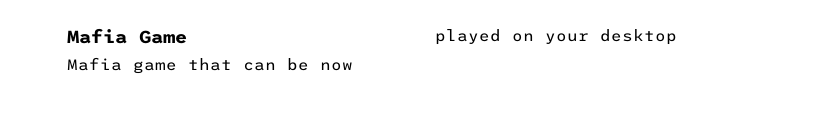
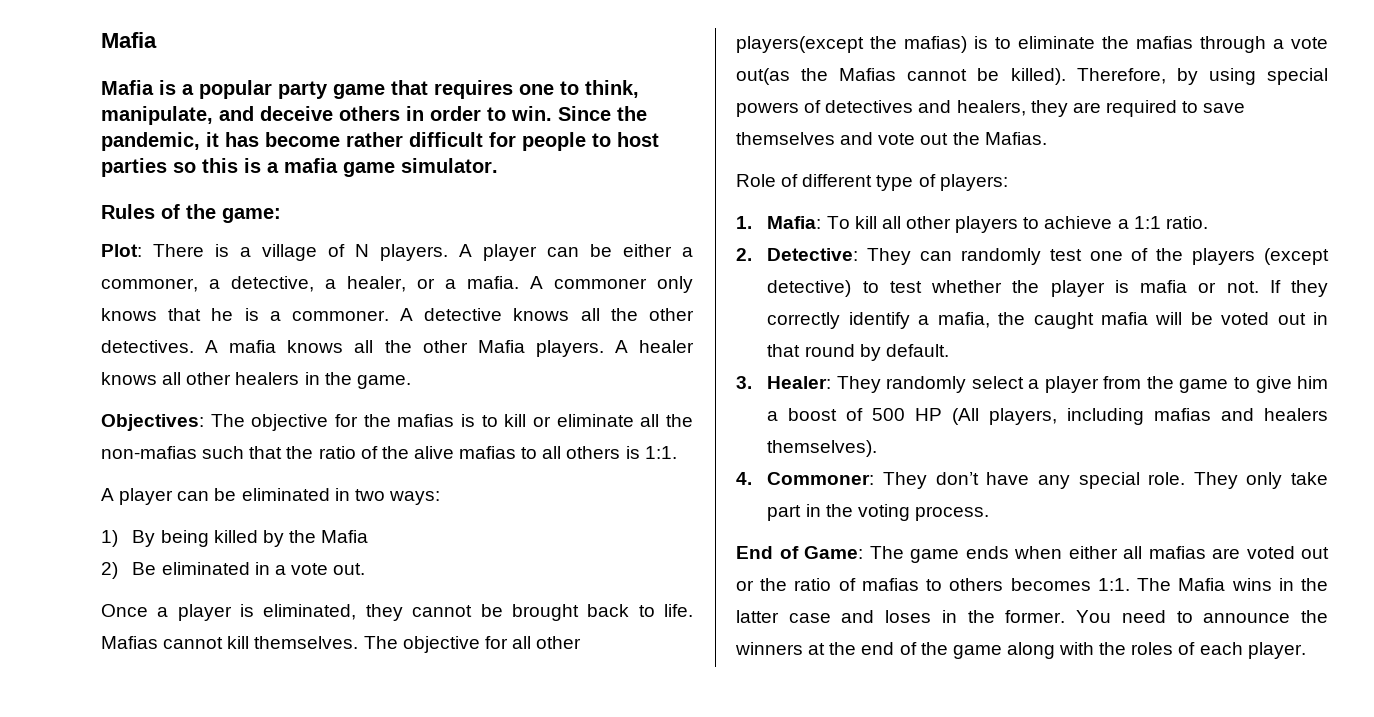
[67,28,187,44] [67,57,353,74] [435,29,677,45] Mafia Game // Mafia game that can be now played on your desktop -> [101,32,157,48] [101,80,639,99] [101,106,647,125] [101,132,659,151] [101,158,498,177] [101,204,281,223] [101,244,693,261] [101,276,693,293] [101,308,694,321] [101,340,695,357] [101,372,411,389] [101,414,693,431] [101,446,677,459] [101,488,440,505] [101,530,369,547] [101,562,366,579] [101,604,693,621] [101,636,582,653] [736,36,1328,53] [736,68,1328,85] [736,100,1246,117] [736,132,1047,145] [736,174,1008,191] [736,216,1208,233] [736,248,1329,265] [767,280,1328,297] [767,312,1328,329] [767,344,949,361] [736,376,1328,393] [767,408,1328,425] [767,440,878,457] [736,472,1328,489] [767,504,989,521] [736,546,1329,563] [736,578,1328,591] [736,610,1328,623] [735,642,1306,659] Mafia // Mafia is a popular party game that requires one to think, manipulate, and deceive others in order to win. Since the pandemic, it has become rather difficult for people to host parties so this is a mafia game simulator. // Rules of the game: // Plot: There is a village of N players. A player can be either a commoner, a detective, a healer, or a mafia. A commoner only knows that he is a commoner. A detective knows all the other detectives. A mafia knows all the other Mafia players. A healer knows all other healers in the game. // Objectives: The objective for the mafias is to kill or eliminate all the non-mafias such that the ratio of the alive mafias to all others is 1:1. // A player can be eliminated in two ways: // 1) By being killed by the Mafia // 2) Be eliminated in a vote out. // Once a player is eliminated, they cannot be brought back to life. Mafias cannot kill themselves. The objective for all other players(except the mafias) is to eliminate the mafias through a vote out(as the Mafias cannot be killed). Therefore, by using special powers of detectives and healers, they are required to save themselves and vote out the Mafias. // Role of different type of players: // 1. Mafia: To kill all other players to achieve a 1:1 ratio. // 2. Detective: They can randomly test one of the players (except detective) to test whether the player is mafia or not. If they correctly identify a mafia, the caught mafia will be voted out in that round by default. // 3. Healer: They randomly select a player from the game to give him a boost of 500 HP (All players, including mafias and healers themselves). // 4. Commoner: They don’t have any special role. They only take part in the voting process. // End of Game: The game ends when either all mafias are voted out or the ratio of mafias to others becomes 1:1. The Mafia wins in the latter case and loses in the former. You need to announce the winners at the end of the game along with the roles of each player.

